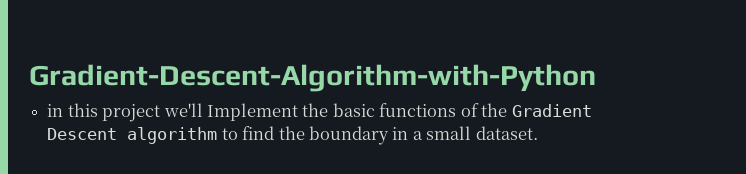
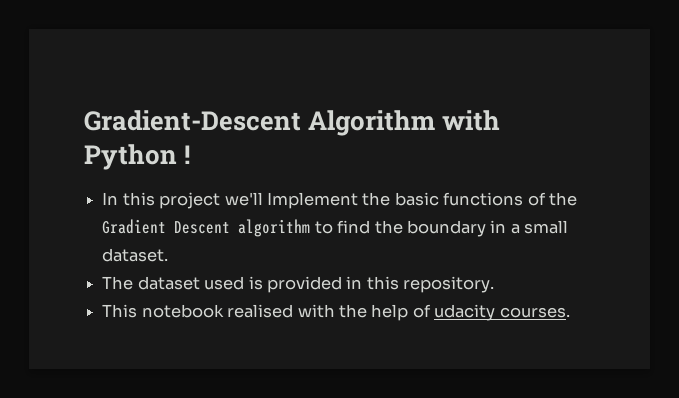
[29,64,596,92] [47,104,64,117] Gradient-Descent-Algorithm-with-Python // in -> [84,110,501,136] [84,144,191,170] [102,192,119,205] Gradient-Descent Algorithm with Python ! // In
(538, 133) none -> [102,276,495,293] [102,304,570,321] // The dataset used is provided in this repository. // This notebook realised with the help of udacity courses.

